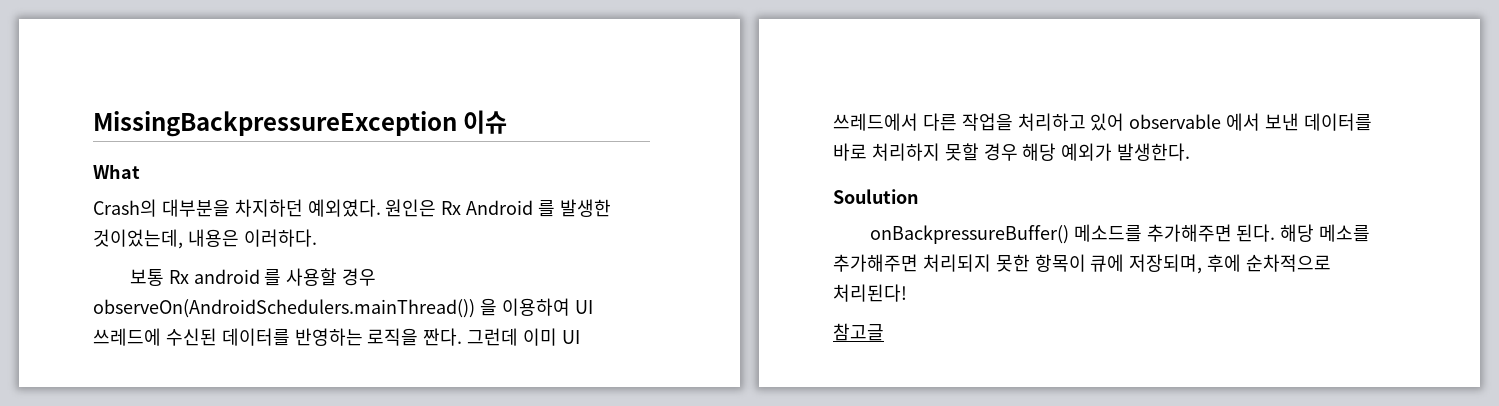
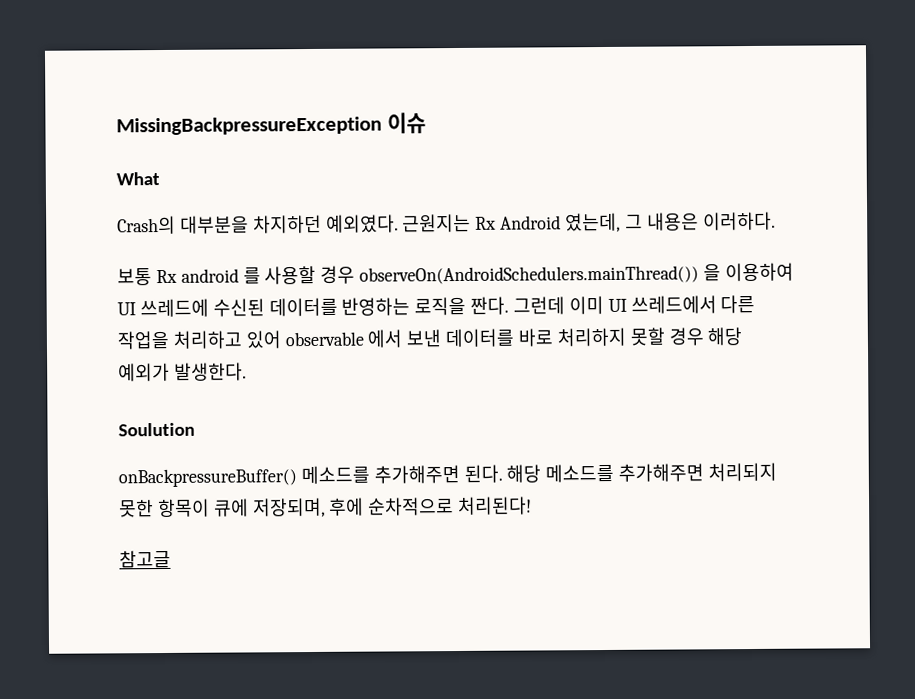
[385,199,437,217] 원인은 -> [402,213,472,233] 근원지는
[538,199,611,217] [93,229,183,249] 를 발생한 것이었는데, -> [565,212,643,233] 였는데, 그
[1319,224,1371,242] 메소를 -> [545,463,615,483] 메소드를

